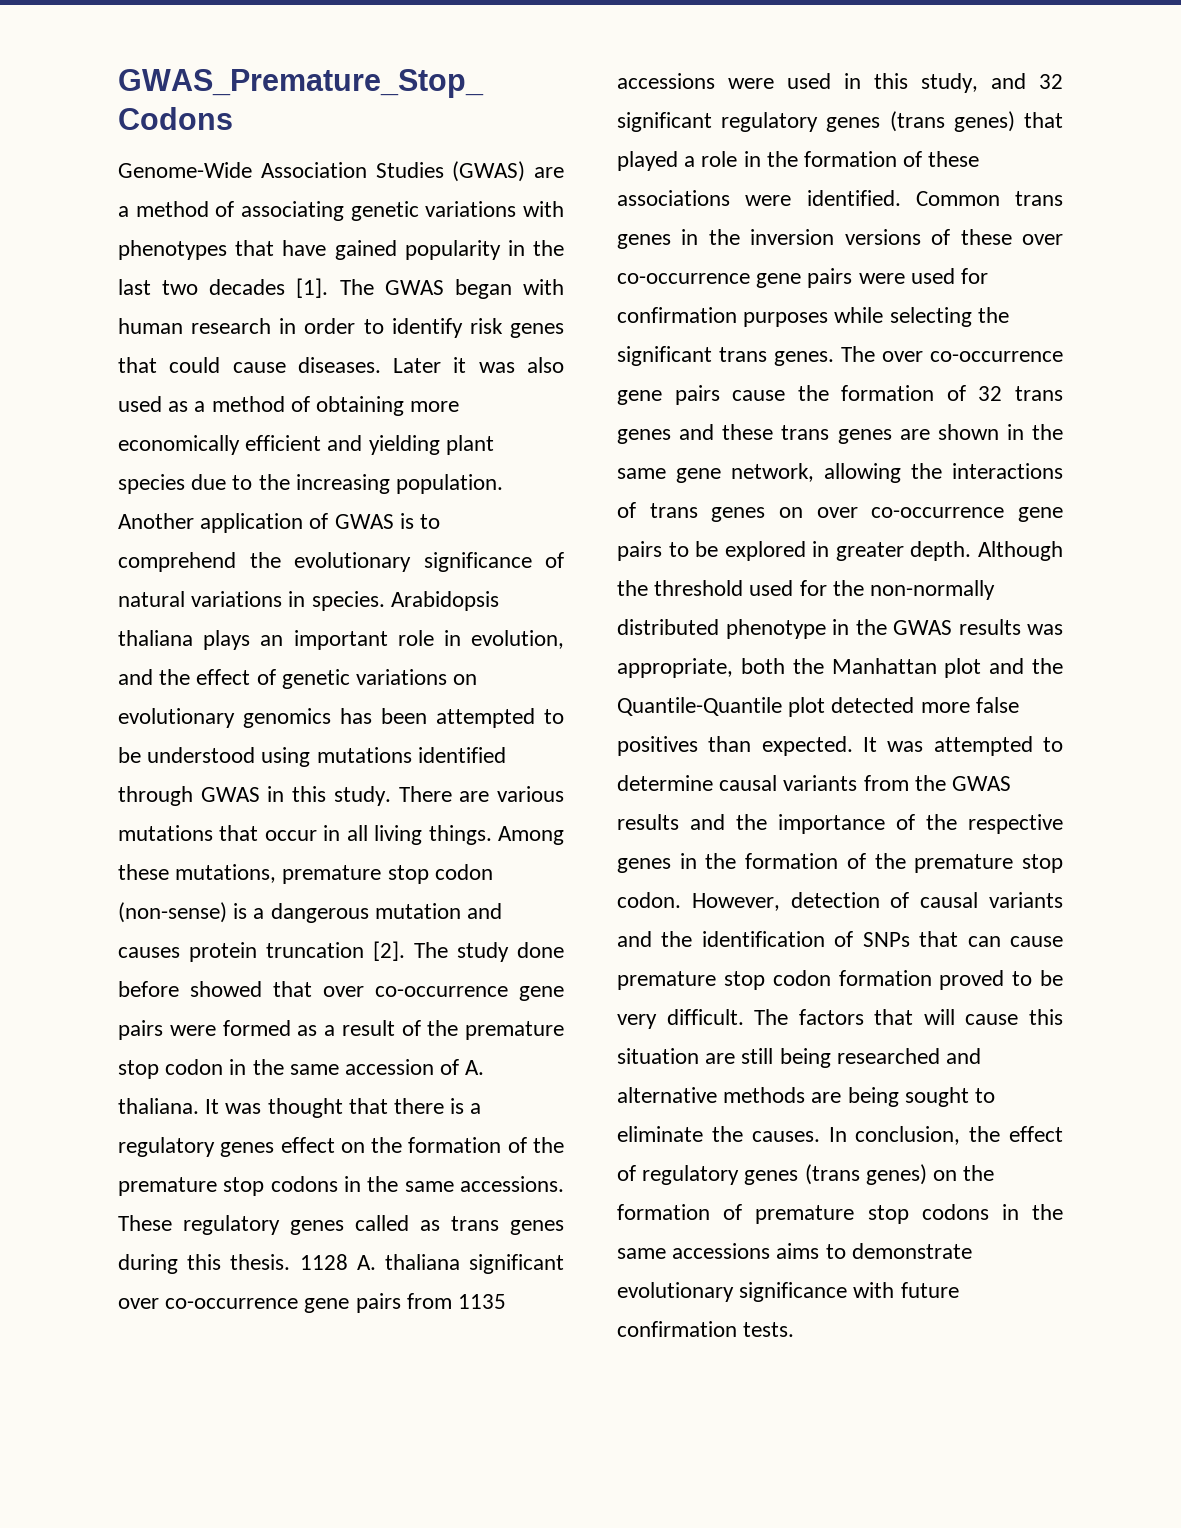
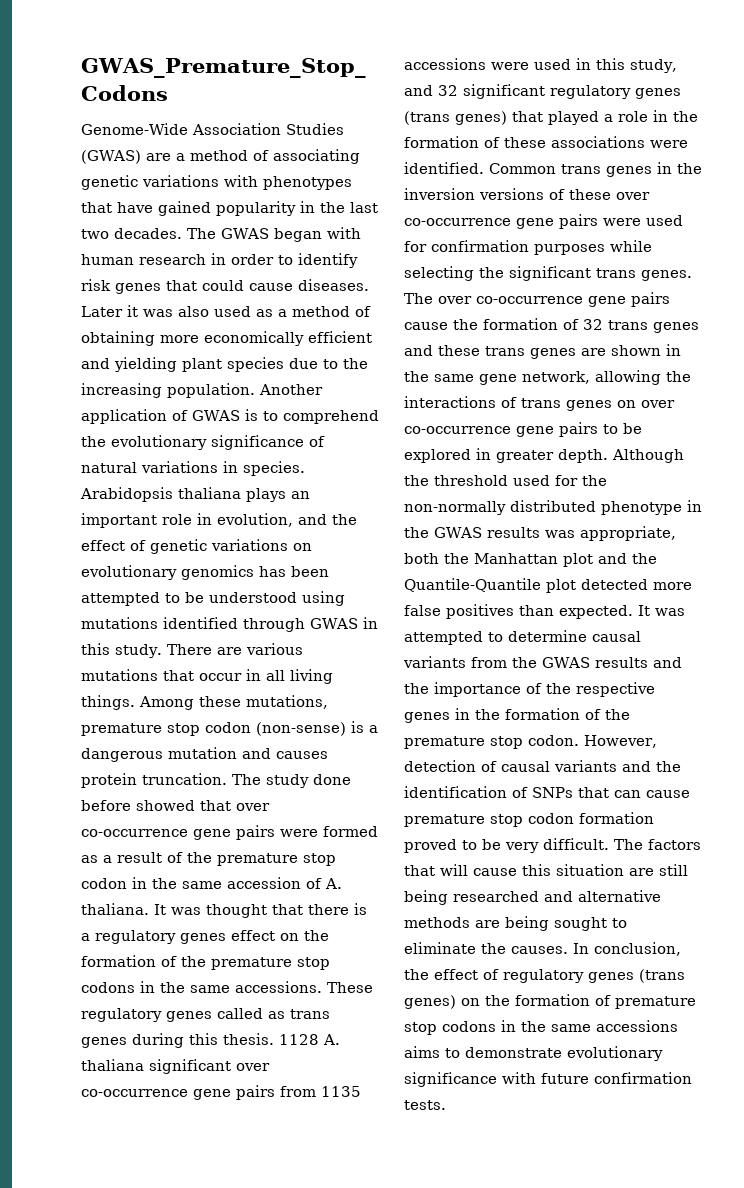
[209,278,329,298] decades [1]. -> [114,228,182,239] decades.
[266,941,405,961] truncation [2]. -> [142,773,227,785] truncation.

